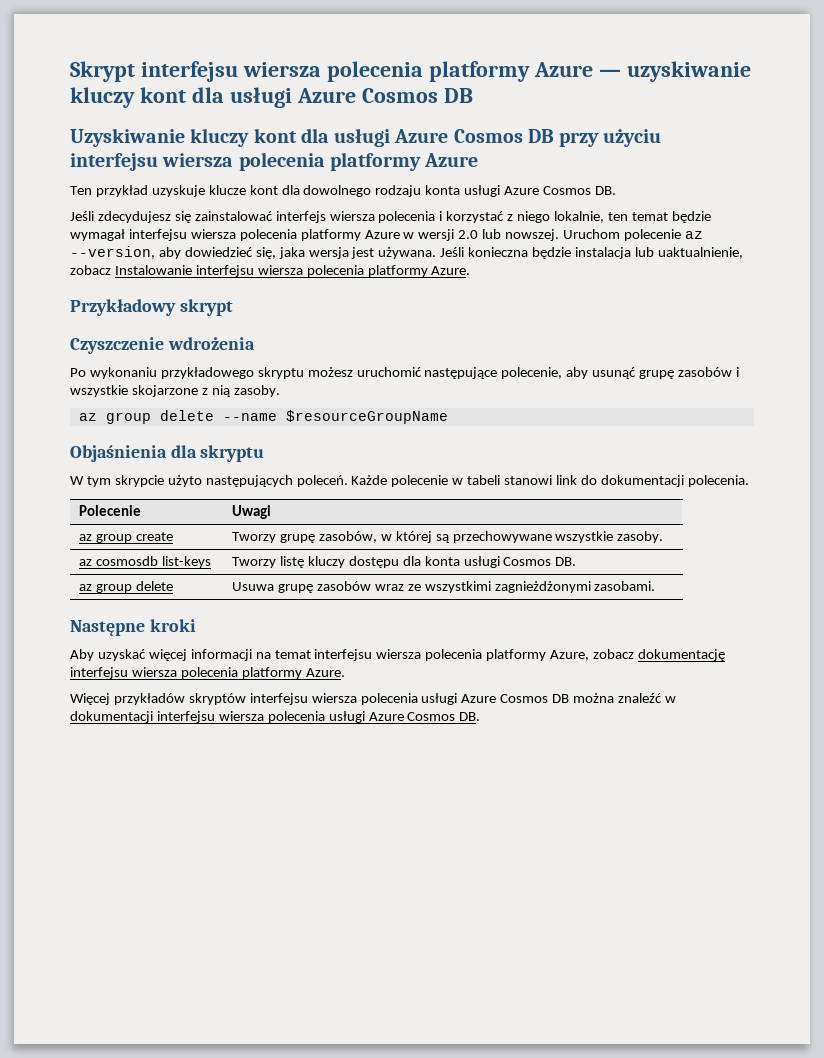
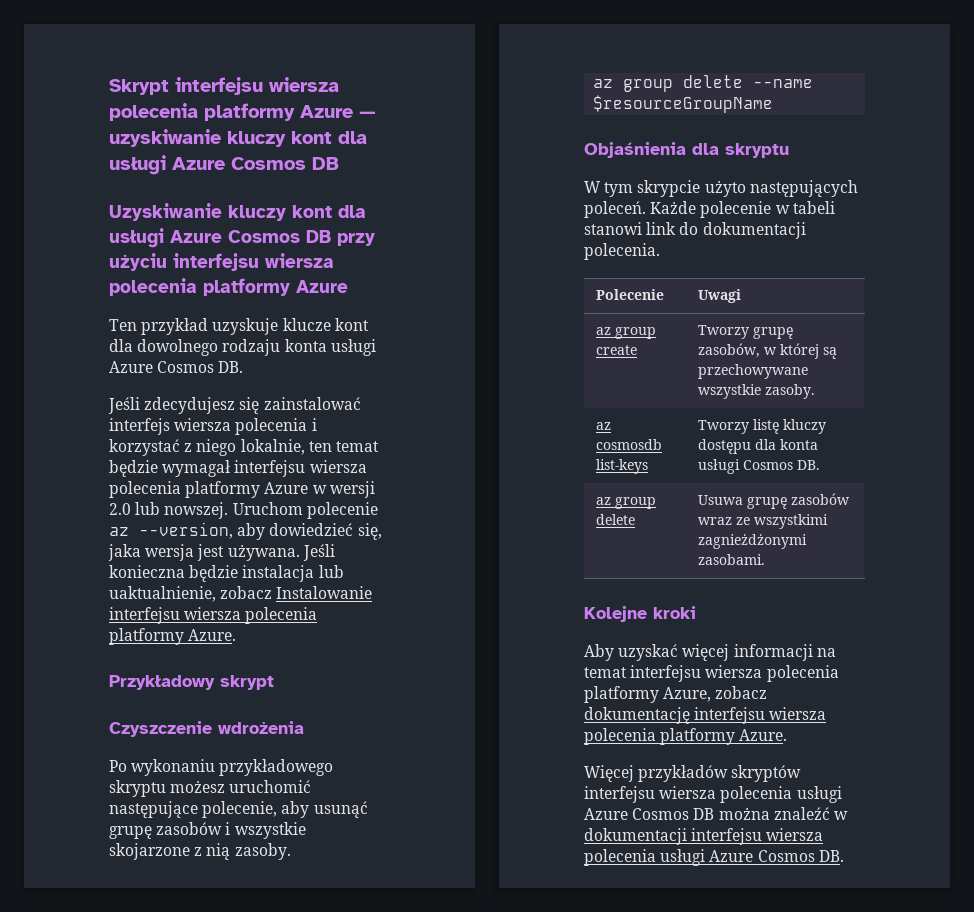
[70,620,145,636] Następne -> [584,606,647,622] Kolejne

